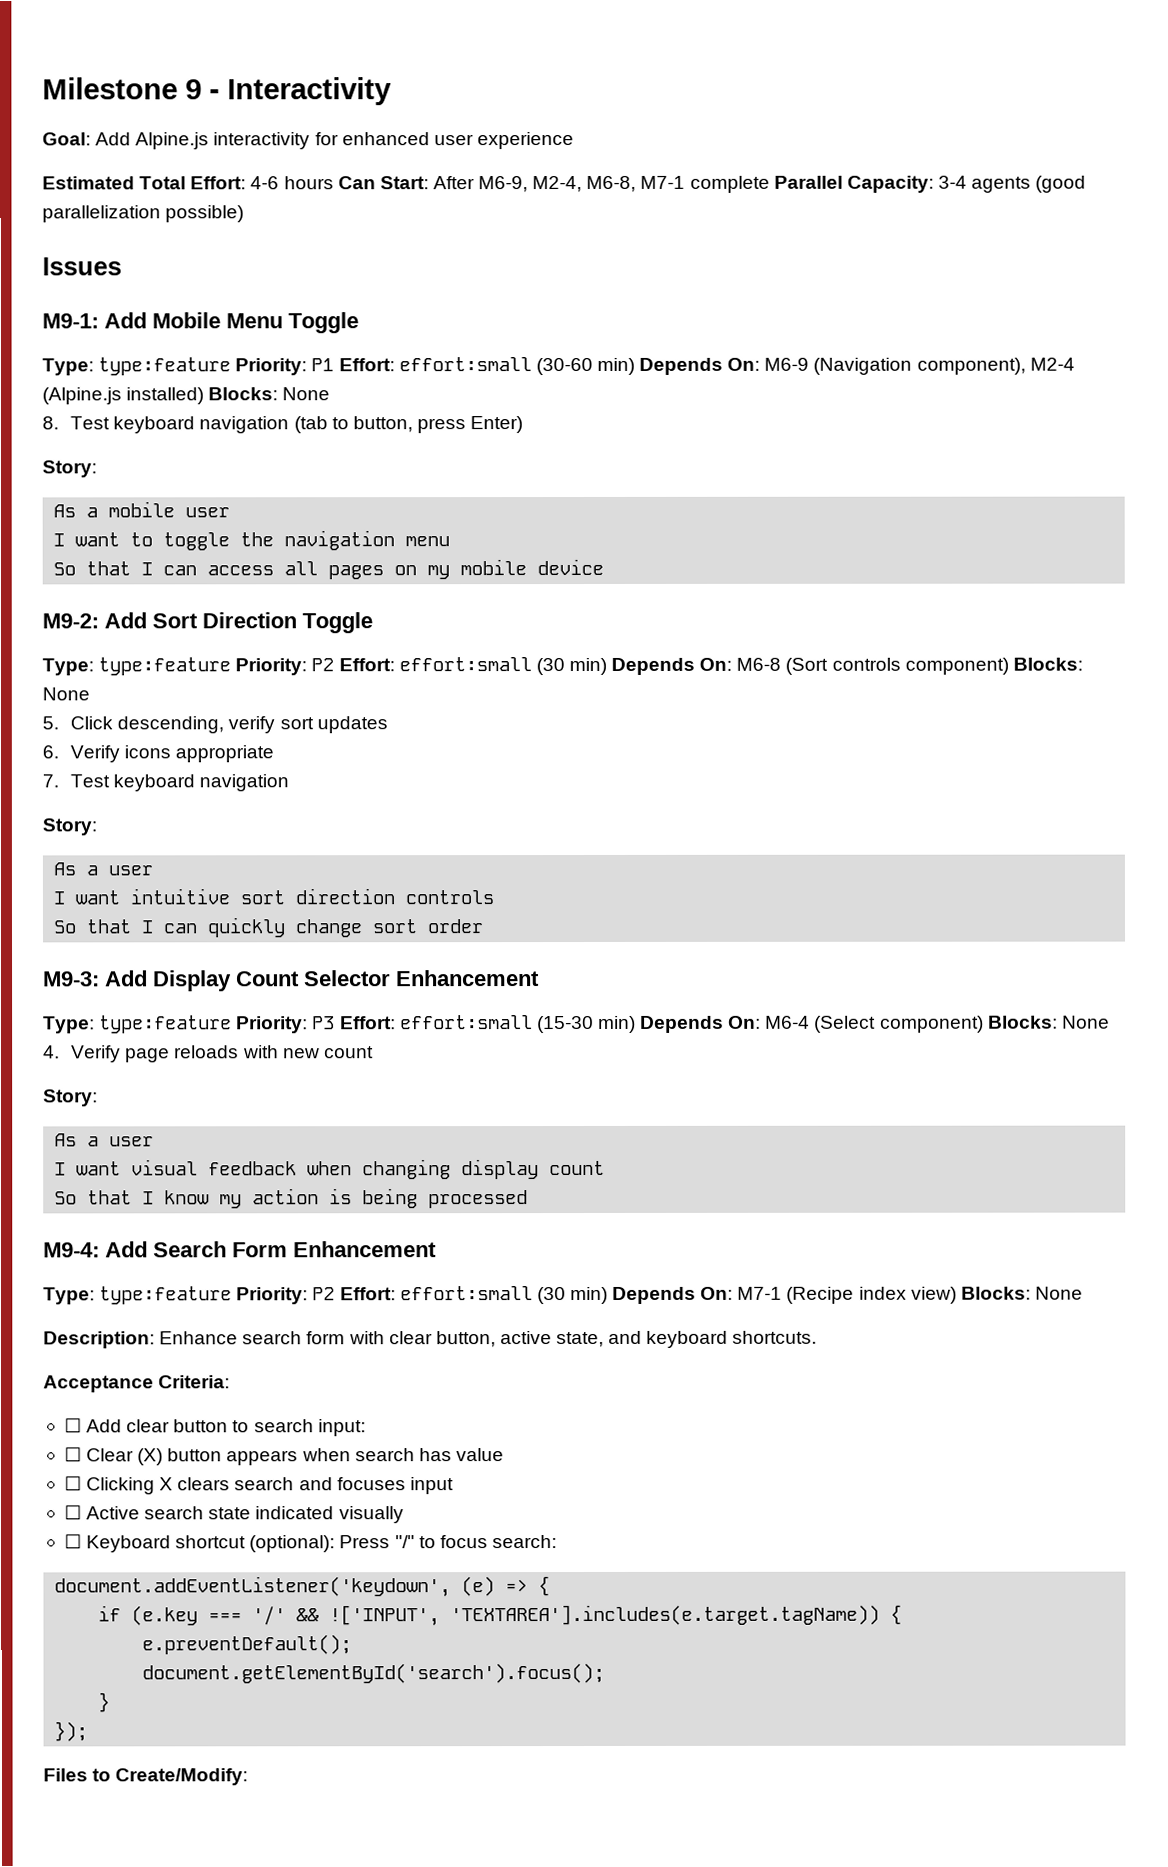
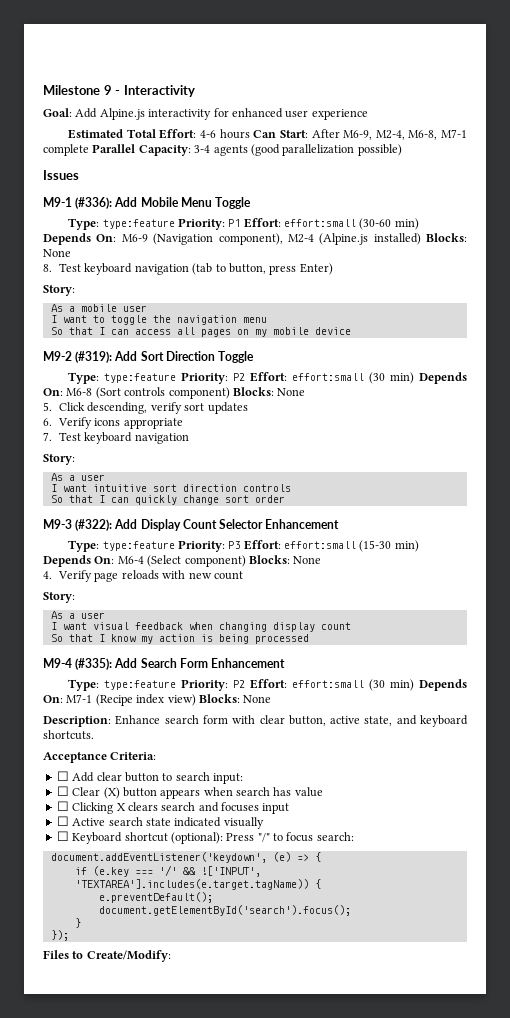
[42,313,99,329] M9-1: -> [43,197,113,209] M9-1 (#336):
[42,613,99,629] M9-2: -> [43,351,113,363] M9-2 (#319):
[43,971,100,987] M9-3: -> [43,519,113,531] M9-3 (#322):
[43,1242,100,1258] M9-4: -> [43,658,113,670] M9-4 (#335):

